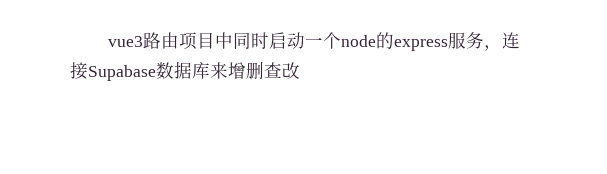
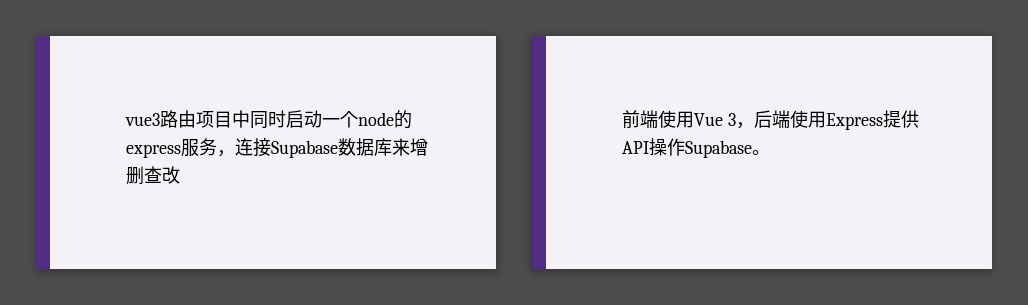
(300, 70) none -> [622,110,919,130] [622,138,770,158] // 前端使用Vue 3，后端使用Express提供API操作Supabase。

